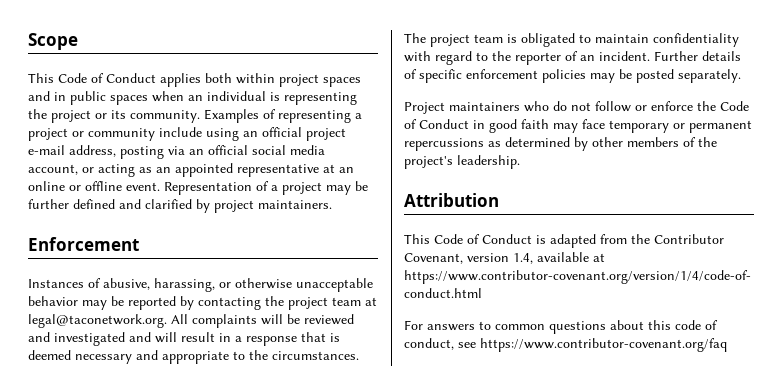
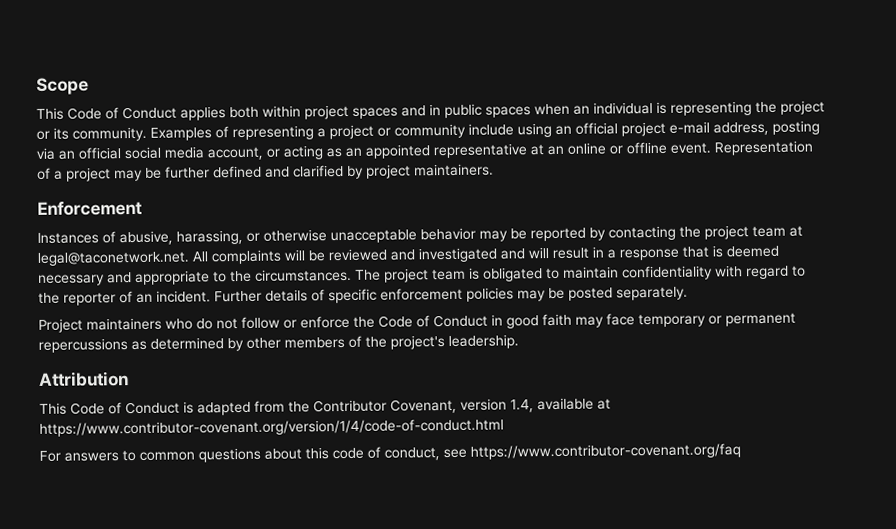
[28,314,167,328] legal@taconetwork.org. -> [37,251,189,266] legal@taconetwork.net.

